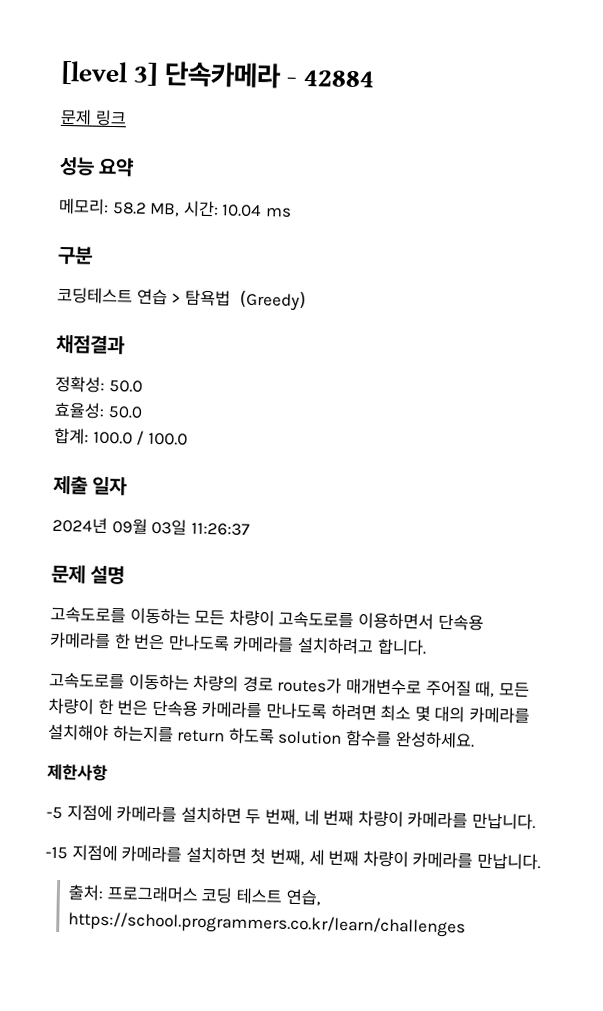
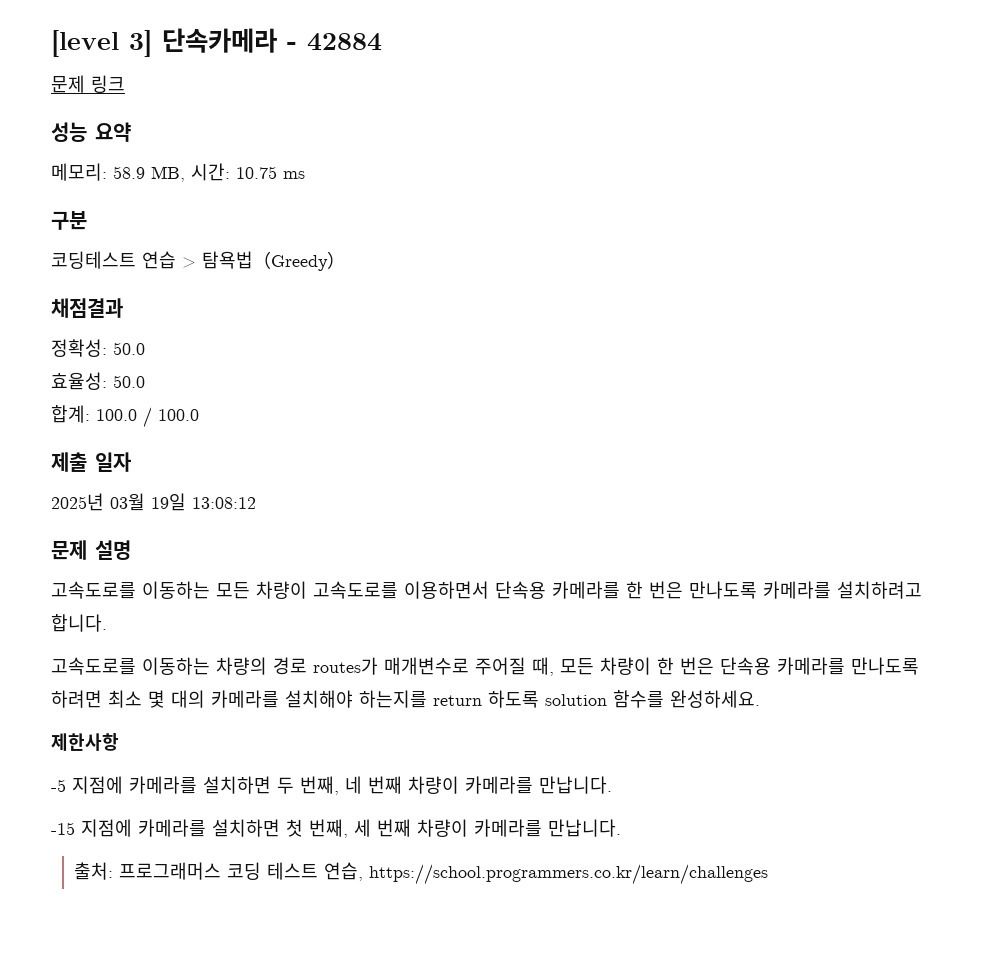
[112,202,147,215] 58.2 -> [113,166,145,179] 58.9
[221,204,263,218] 10.04 -> [236,166,277,179] 10.75
[52,516,250,536] 2024년 09월 03일 11:26:37 -> [51,493,256,511] 2025년 03월 19일 13:08:12

